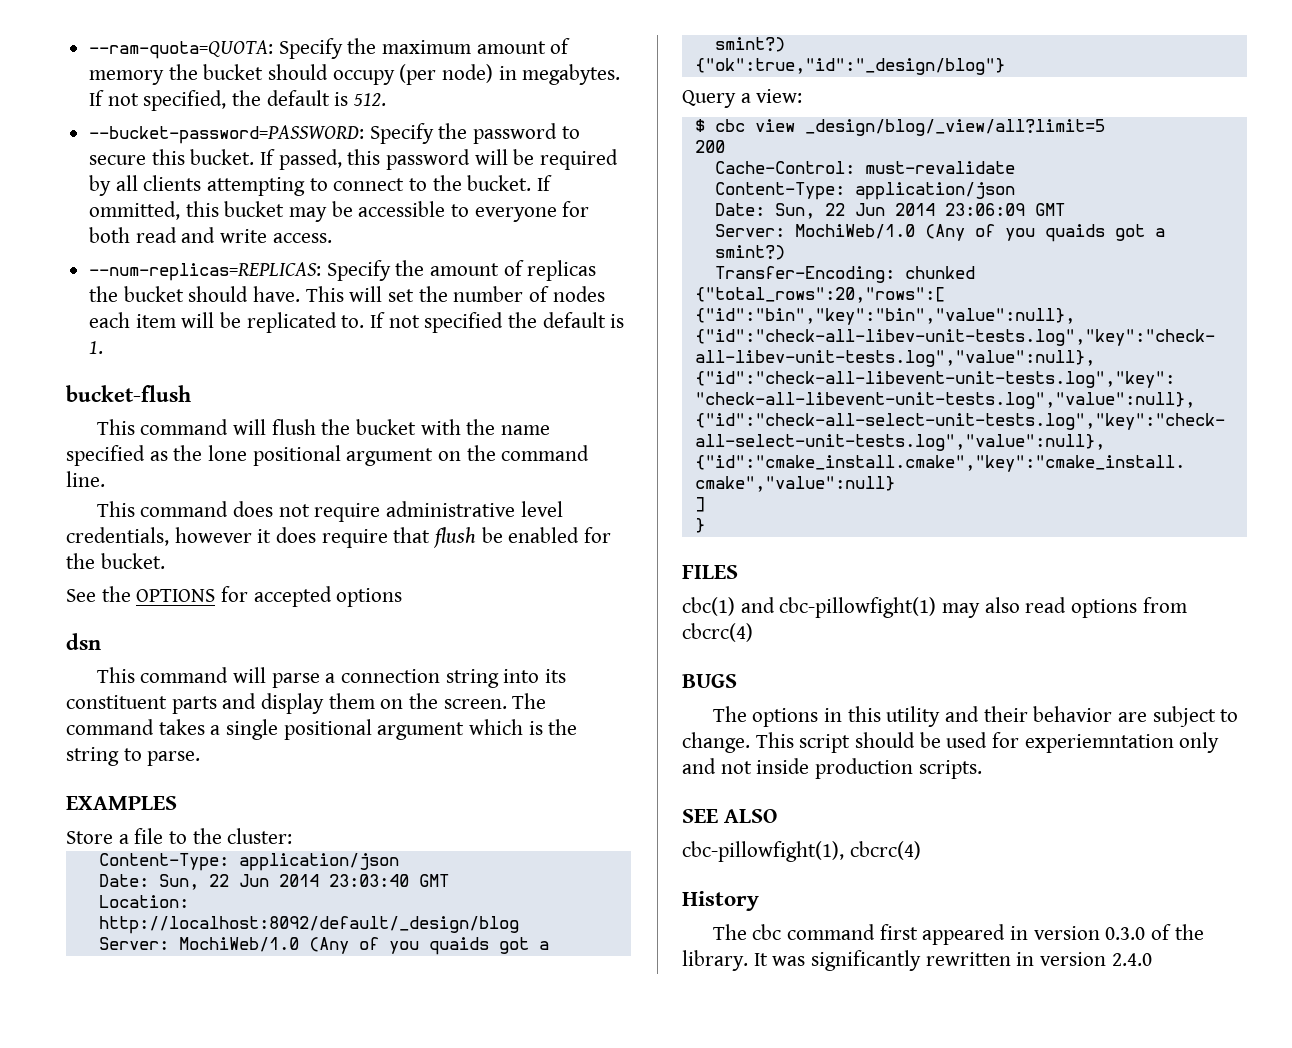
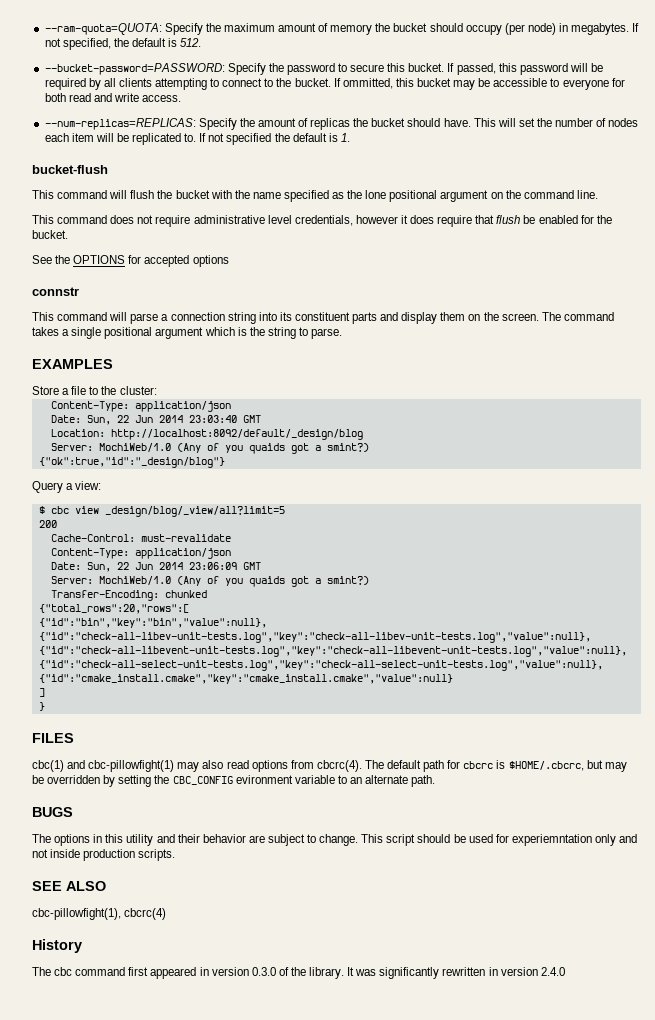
[66,633,101,650] dsn -> [32,287,79,296] connstr
[682,623,753,642] cbcrc(4) -> [316,760,627,772] [32,775,436,787] cbcrc(4). The default path for cbcrc is $HOME/.cbcrc, but may be overridden by setting the CBC_CONFIG evironment variable to an alternate path.

